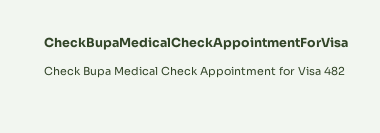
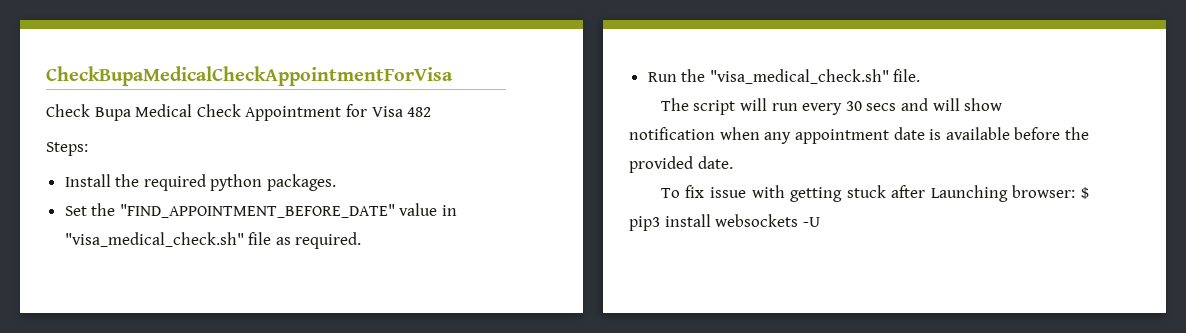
(345, 71) none -> [46,142,88,156] [64,174,337,191] [64,203,458,218] [64,232,362,249] [647,69,921,84] [660,98,1003,115] [629,127,1089,144] [629,156,733,173] [660,185,1089,202] [629,214,820,231] // Steps: // Install the required python packages. // Set the "FIND_APPOINTMENT_BEFORE_DATE" value in "visa_medical_check.sh" file as required. // Run the "visa_medical_check.sh" file. // The script will run every 30 secs and will show notification when any appointment date is available before the provided date. // To fix issue with getting stuck after Launching browser: $ pip3 install websockets -U

